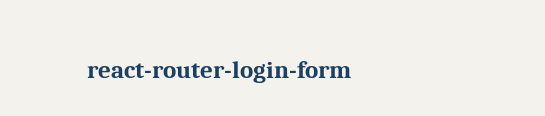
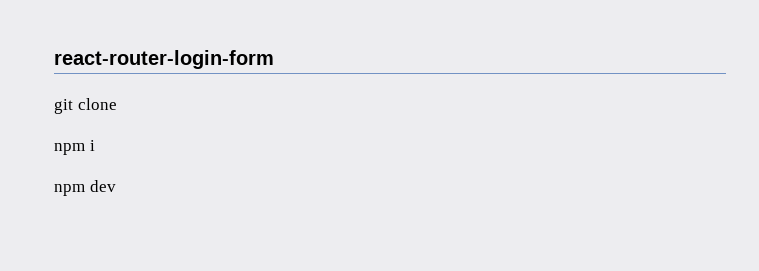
(351, 72) none -> [54,98,117,114] [54,140,95,155] [54,180,116,196] // git clone // npm i // npm dev

